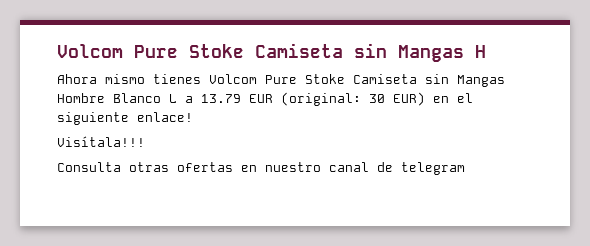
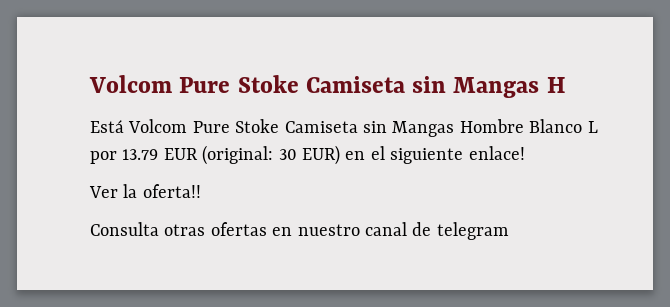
[57,74,201,84] Ahora mismo tienes -> [90,120,124,133] Está
[185,96,193,103] a -> [90,151,117,164] por
[57,136,145,147] Visítala!!! -> [89,184,201,198] Ver la oferta!!

